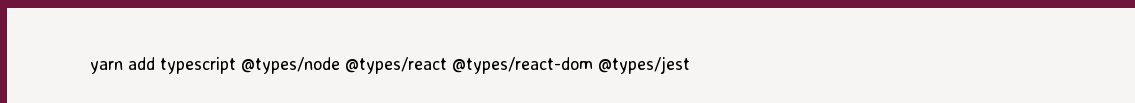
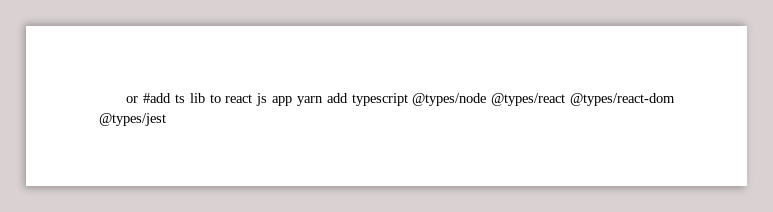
(90, 67) none -> [126,93,293,106] or #add ts lib to react js app

